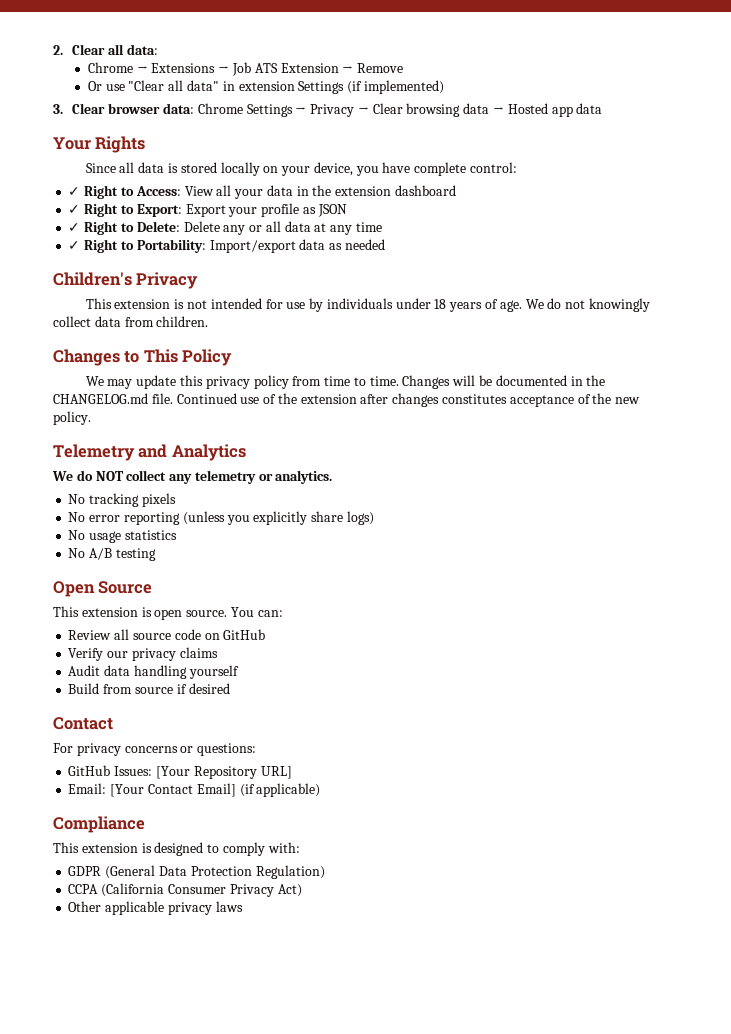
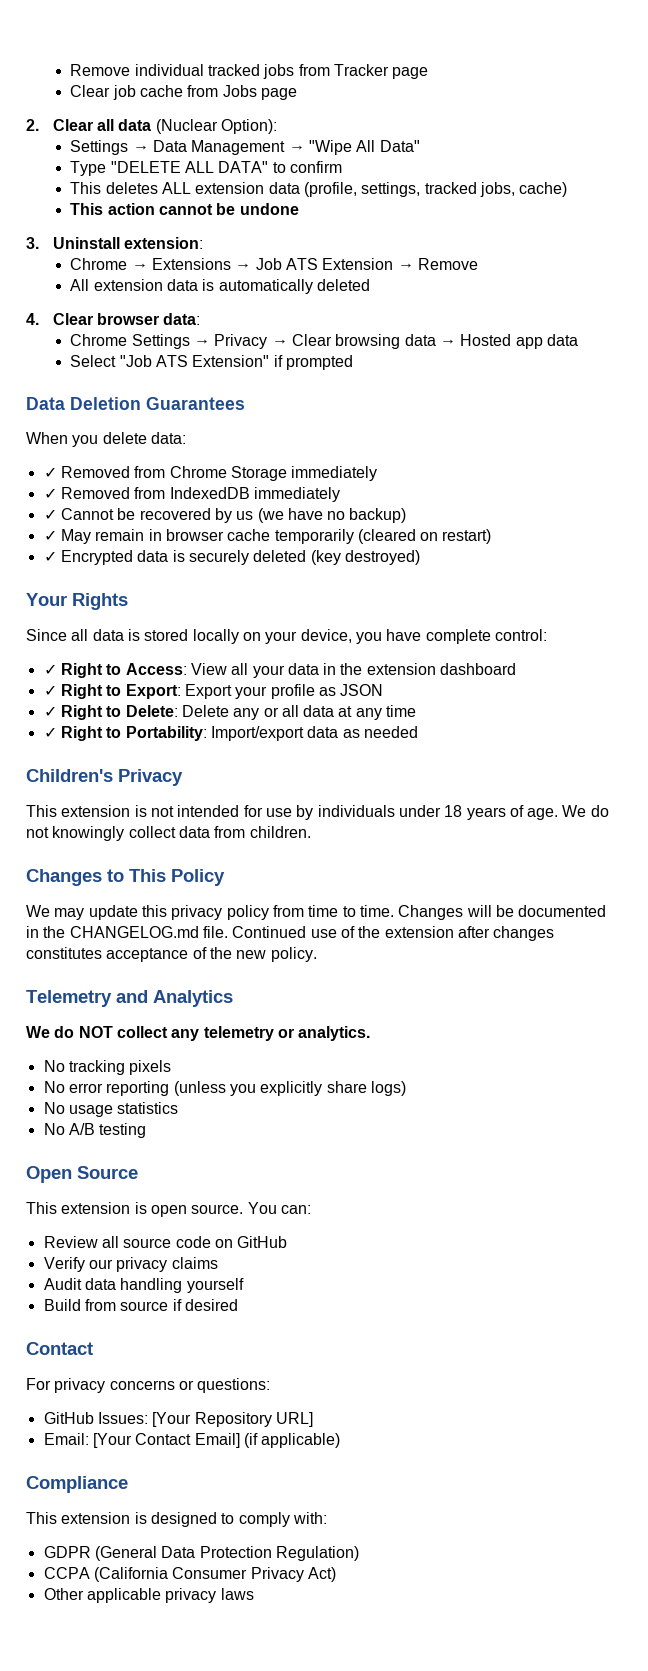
[53,44,158,55] 2. Clear all data: -> [70,64,429,79] [70,85,297,100] [26,119,277,134] [70,140,420,155] [70,161,342,176] [70,182,568,197] [70,203,299,215] [26,237,204,249] Remove individual tracked jobs from Tracker page // Clear job cache from Jobs page // 2. Clear all data (Nuclear Option): // Settings → Data Management → "Wipe All Data" // Type "DELETE ALL DATA" to confirm // This deletes ALL extension data (profile, settings, tracked jobs, cache) // This action cannot be undone // 3. Uninstall extension:
[87,80,444,94] [53,104,63,114] Or use "Clear all data" in extension Settings (if implemented) // 3. -> [70,279,370,294] [26,313,39,325] All extension data is automatically deleted // 4.
(194, 108) none -> (201, 319) //
(603, 108) none -> [70,355,353,370] [26,397,245,410] [26,432,186,447] [43,466,378,481] [43,487,340,502] [43,508,407,523] [43,529,492,544] [43,550,420,565] // Select "Job ATS Extension" if prompted // Data Deletion Guarantees // When you delete data: // ✓ Removed from Chrome Storage immediately // ✓ Removed from IndexedDB immediately // ✓ Cannot be recovered by us (we have no backup) // ✓ May remain in browser cache temporarily (cleared on restart) // ✓ Encrypted data is securely deleted (key destroyed)

